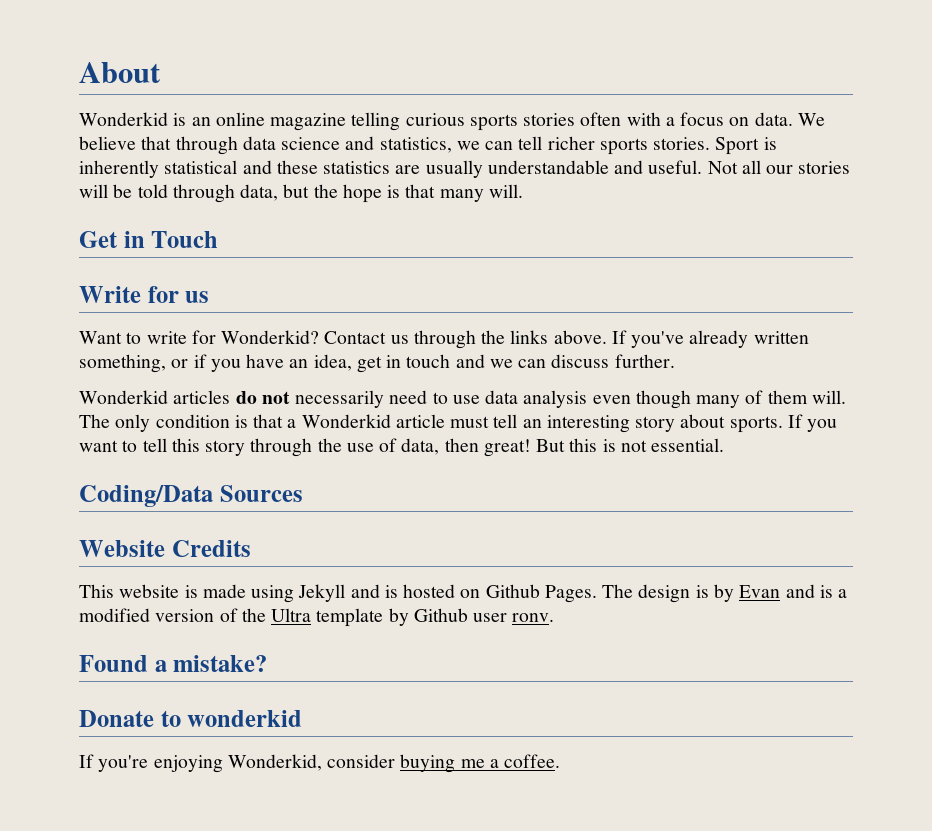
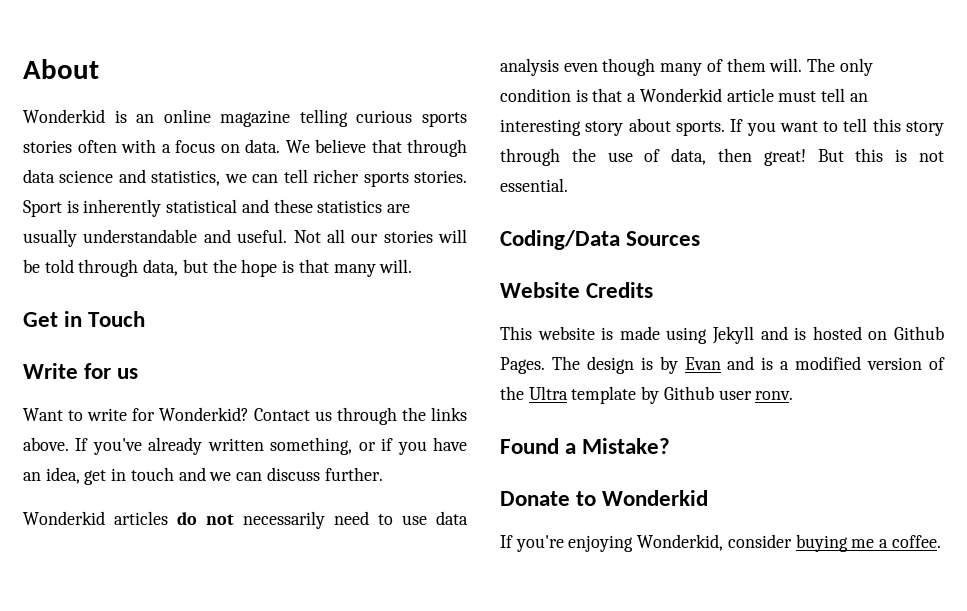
[173,655,268,672] mistake? -> [582,438,671,454] Mistake?
[187,710,303,727] wonderkid -> [602,490,709,506] Wonderkid

